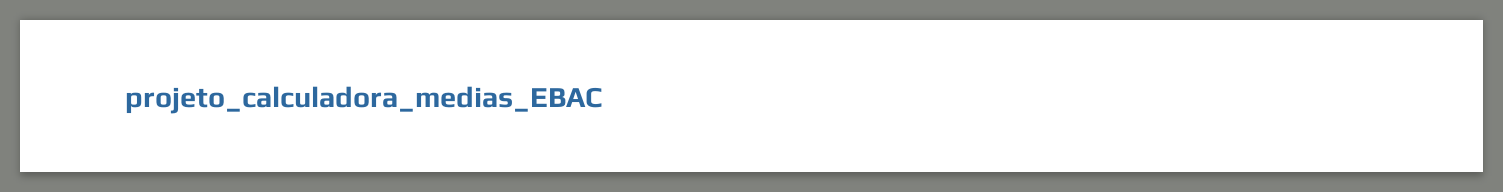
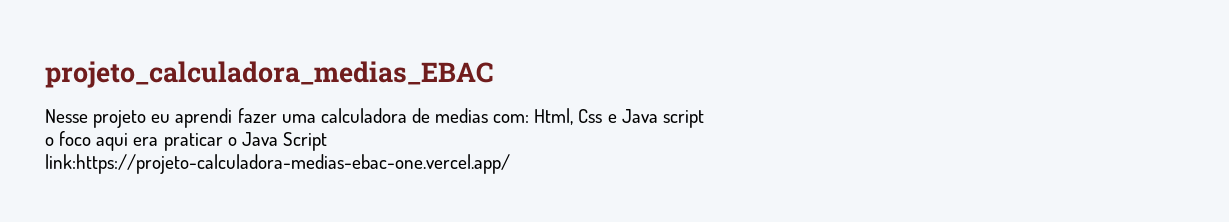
(602, 100) none -> [45,108,704,128] [45,131,327,151] [45,154,510,174] // Nesse projeto eu aprendi fazer uma calculadora de medias com: Html, Css e Java script // o foco aqui era praticar o Java Script // link:https://projeto-calculadora-medias-ebac-one.vercel.app/

